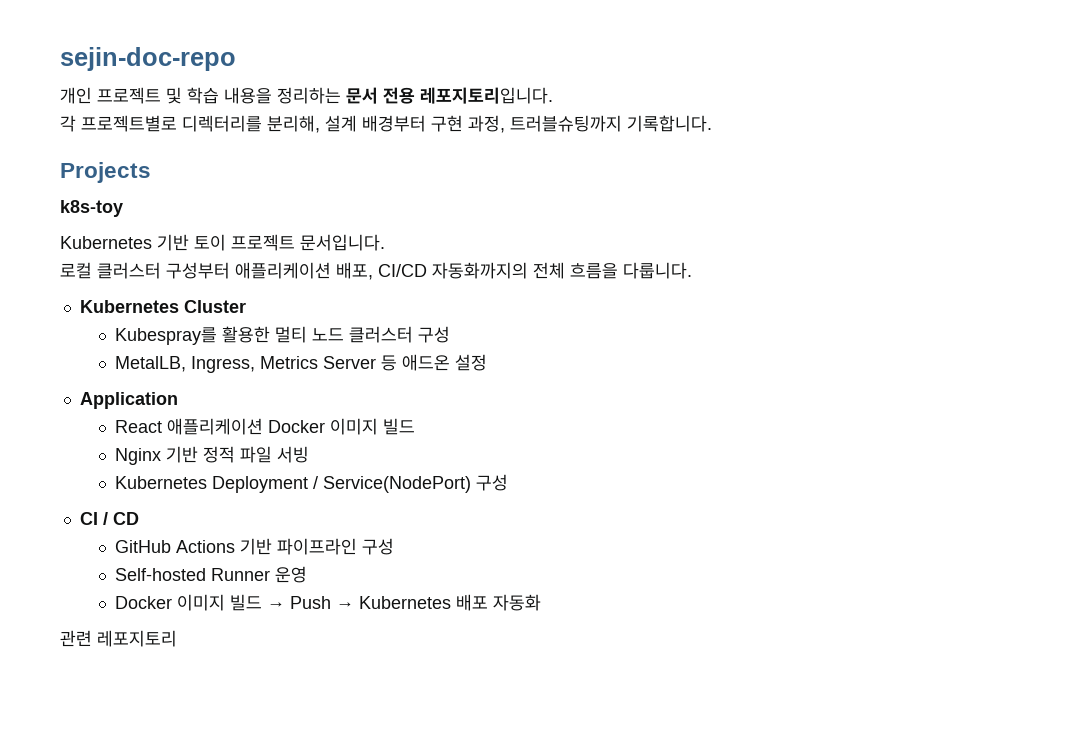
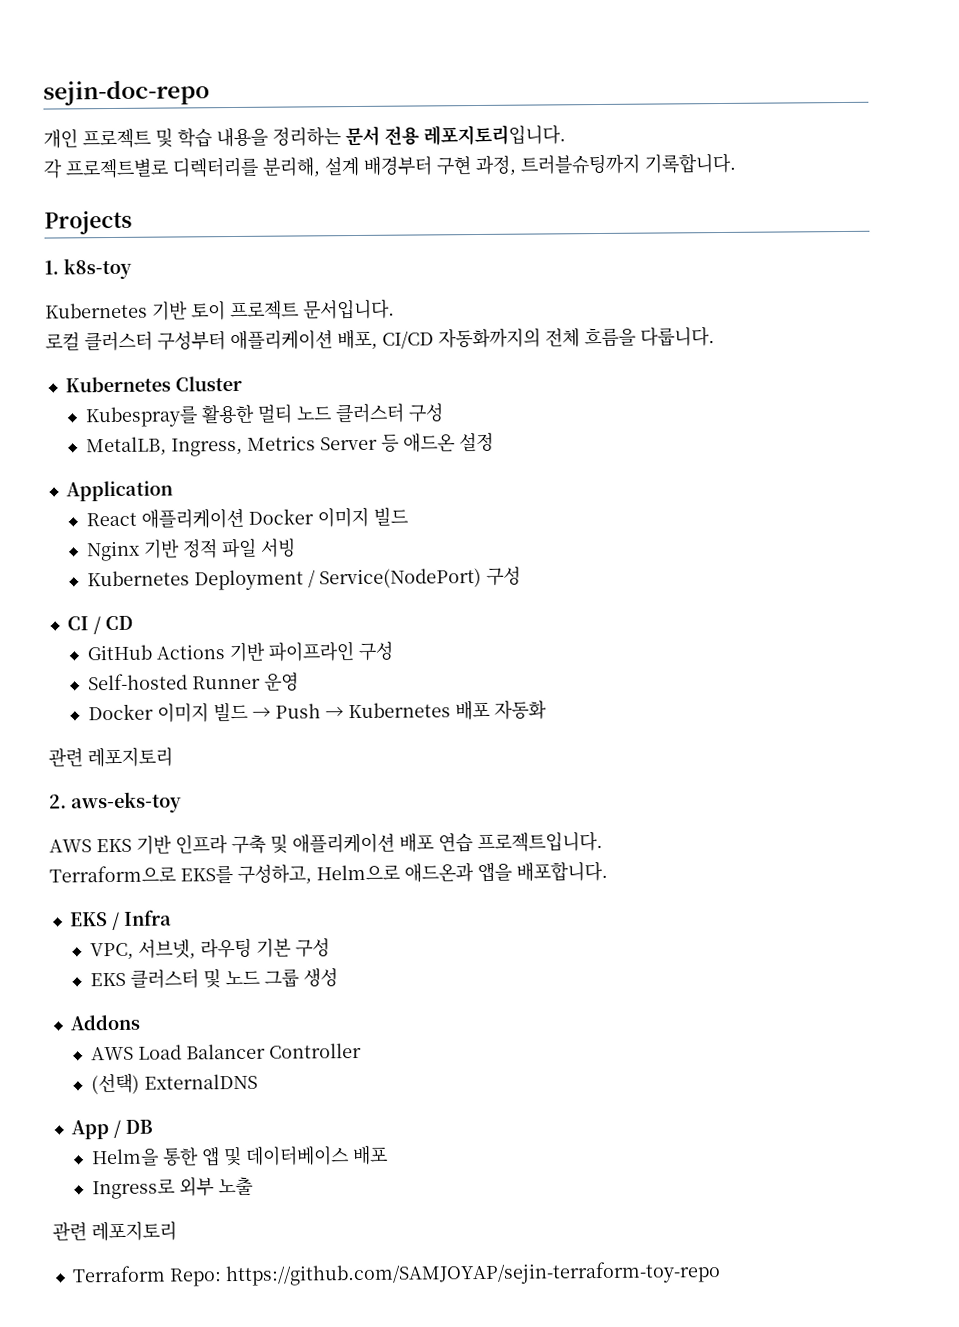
(151, 172) none -> [44,260,59,275] 1.
(177, 638) none -> [49,791,182,814] [49,830,603,855] [49,860,608,885] [69,909,172,931] [89,937,330,961] [89,968,338,989] [69,1014,140,1031] [90,1042,362,1061] [90,1073,258,1095] [70,1119,153,1140] [90,1145,388,1167] [91,1176,253,1200] [52,1220,177,1242] [71,1261,721,1287] // 2. aws-eks-toy // AWS EKS 기반 인프라 구축 및 애플리케이션 배포 연습 프로젝트입니다. // Terraform으로 EKS를 구성하고, Helm으로 애드온과 앱을 배포합니다. // EKS / Infra // VPC, 서브넷, 라우팅 기본 구성 // EKS 클러스터 및 노드 그룹 생성 // Addons // AWS Load Balancer Controller // (선택) ExternalDNS // App / DB // Helm을 통한 앱 및 데이터베이스 배포 // Ingress로 외부 노출 // 관련 레포지토리 // Terraform Repo: https://github.com/SAMJOYAP/sejin-terraform-toy-repo

